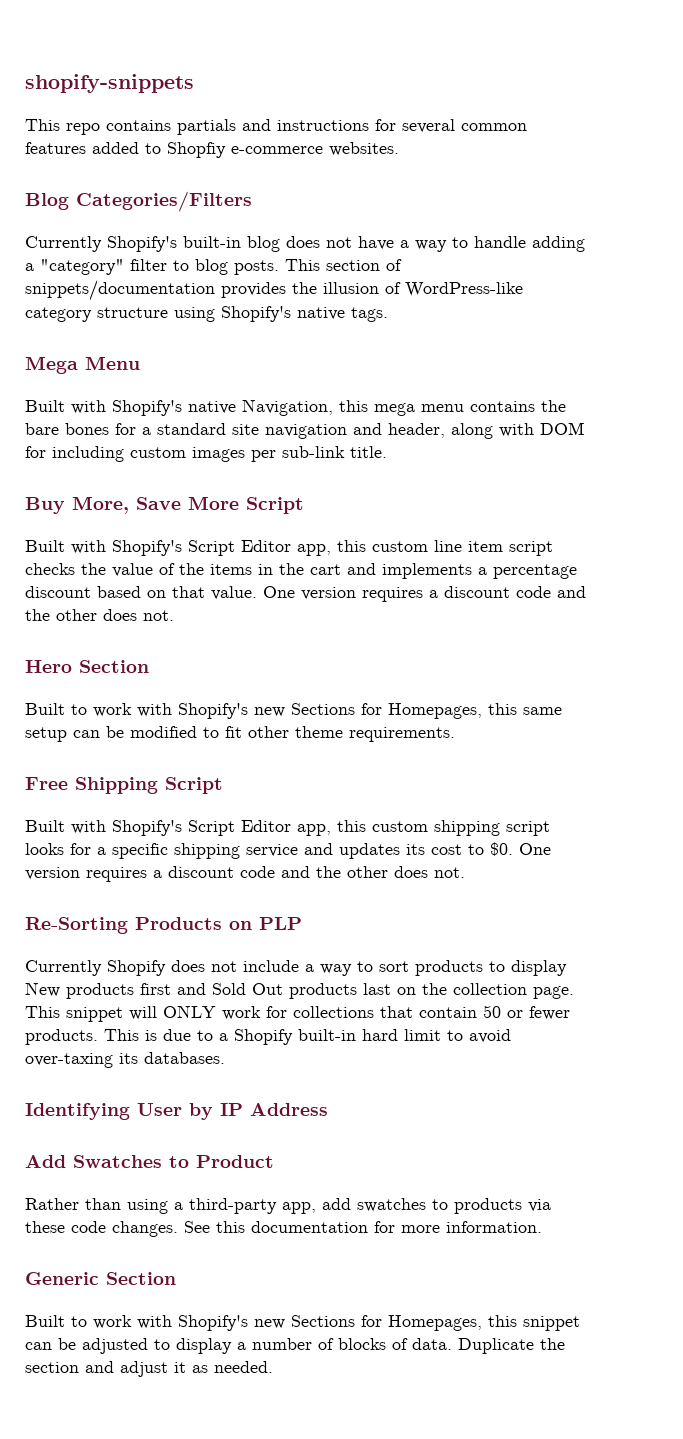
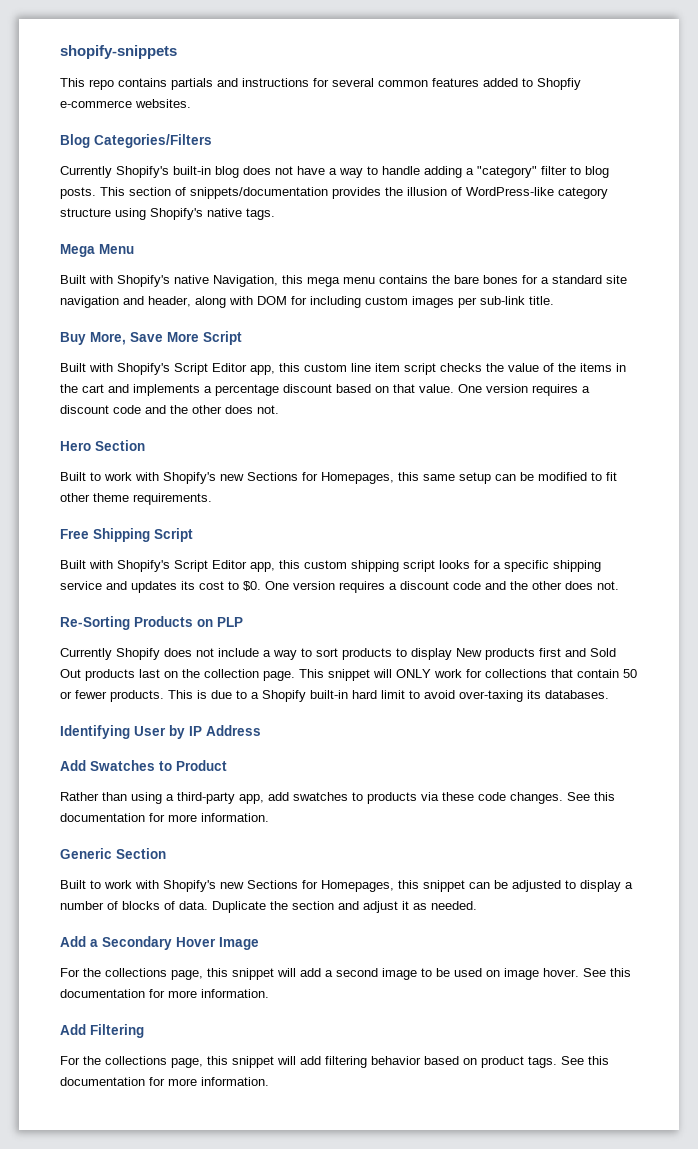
(273, 1367) none -> [60,936,259,950] [60,968,631,980] [60,989,269,998] [60,1024,144,1038] [60,1056,609,1068] [60,1077,269,1086] // Add a Secondary Hover Image // For the collections page, this snippet will add a second image to be used on image hover. See this documentation for more information. // Add Filtering // For the collections page, this snippet will add filtering behavior based on product tags. See this documentation for more information.

